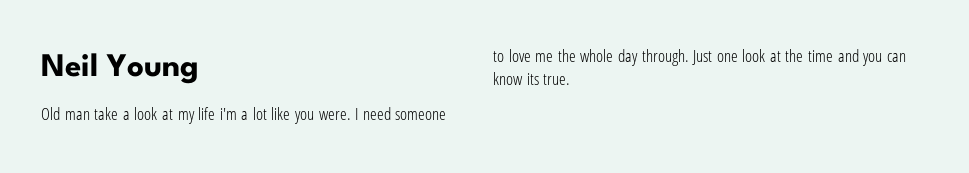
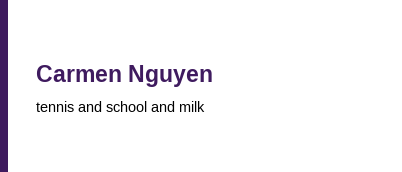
[41,53,199,84] [41,107,447,124] [493,49,906,66] [493,72,571,85] Neil Young // Old man take a look at my life i'm a lot like you were. I need someone to love me the whole day through. Just one look at the time and you can know its true. -> [36,65,214,87] [36,101,205,112] Carmen Nguyen // tennis and school and milk

